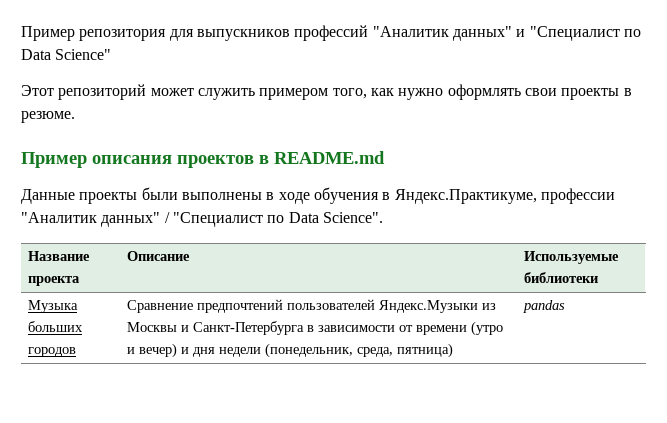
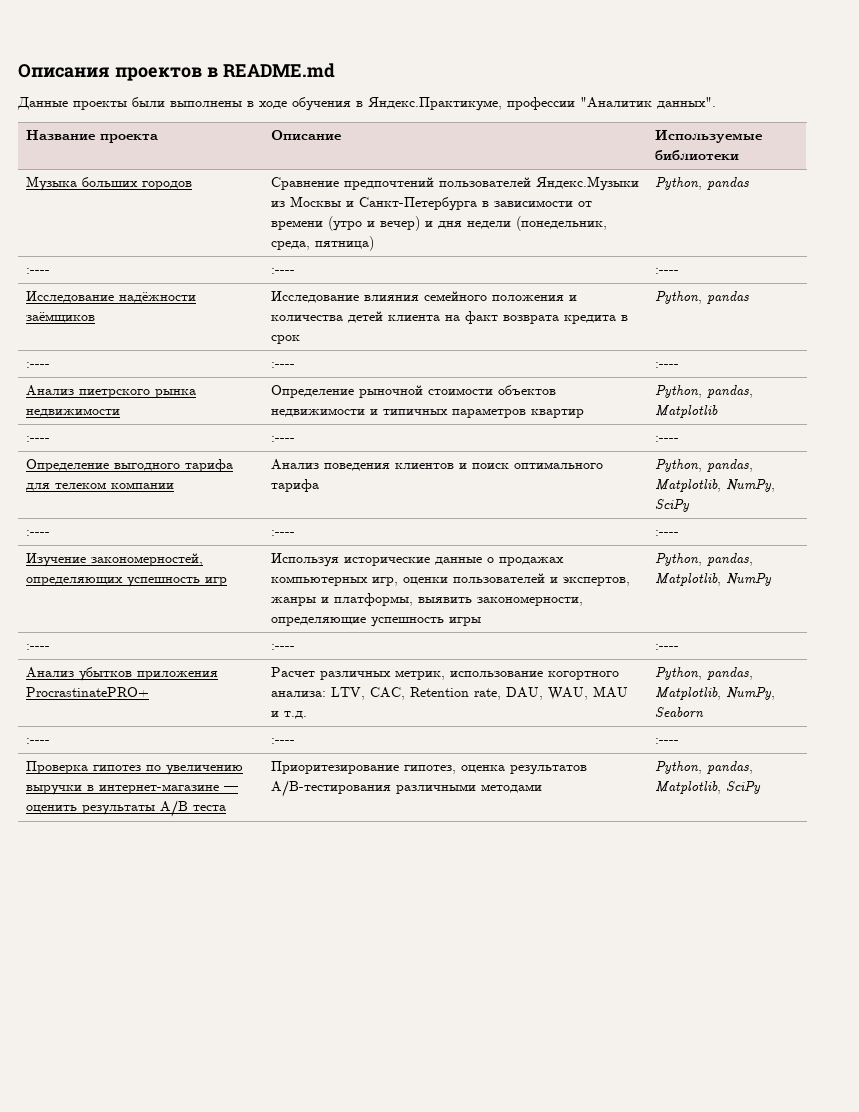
[21,25,641,41] [21,49,112,60] [21,84,632,100] [21,111,75,123] [21,152,172,168] Пример репозитория для выпускников профессий "Аналитик данных" и "Специалист по Data Science" // Этот репозиторий может служить примером того, как нужно оформлять свои проекты в резюме. // Пример описания -> [18,64,110,78] Описания
[101,212,383,227] данных" / "Специалист по Data Science". -> [657,97,716,109] данных".
[522,300,565,313] pandas -> [655,177,750,190] [26,268,51,274] [271,268,296,274] [655,268,680,274] [26,291,197,303] [26,312,96,323] [271,291,578,303] [271,311,629,324] [271,335,301,344] [655,291,750,304] [26,362,51,368] [271,362,296,368] [655,362,680,368] [26,385,197,398] [26,408,121,417] [271,385,557,398] [271,408,585,418] [655,385,754,398] [655,405,719,418] [26,436,51,442] [271,436,296,442] [655,436,680,442] [26,459,234,472] [26,482,175,491] [271,459,604,471] [271,479,320,492] [655,459,754,472] [655,479,776,492] [655,499,691,512] [26,530,51,536] [271,530,296,536] [655,530,680,536] [26,553,204,567] [26,577,228,587] [271,553,565,567] [271,573,631,586] [271,593,584,606] [271,617,482,627] [655,553,754,566] [655,573,773,586] [26,644,51,650] [271,644,296,650] [655,644,680,650] [26,667,219,681] [26,687,150,697] [271,667,620,680] [271,686,629,700] [271,711,308,719] [655,667,754,680] [655,687,776,700] [655,707,705,718] [26,738,51,744] [271,738,296,744] [655,738,680,744] [26,761,244,775] [26,784,239,795] [26,800,227,817] [271,761,588,775] [271,780,543,797] [655,761,754,774] [655,781,762,794] Python, pandas // :---- | :---- | :---- // Исследование надёжности заёмщиков | Исследование влияния семейного положения и количества детей клиента на факт возврата кредита в срок | Python, pandas // :---- | :---- | :---- // Анализ пиетрского рынка недвижимости | Определение рыночной стоимости объектов недвижимости и типичных параметров квартир | Python, pandas, Matplotlib // :---- | :---- | :---- // Определение выгодного тарифа для телеком компании | Анализ поведения клиентов и поиск оптимального тарифа | Python, pandas, Matplotlib, NumPy, SciPy // :---- | :---- | :---- // Изучение закономерностей, определяющих успешность игр | Используя исторические данные о продажах компьютерных игр, оценки пользователей и экспертов, жанры и платформы, выявить закономерности, определяющие успешность игры | Python, pandas, Matplotlib, NumPy // :---- | :---- | :---- // Анализ убытков приложения ProcrastinatePRO+ | Расчет различных метрик, использование когортного анализа: LTV, CAC, Retention rate, DAU, WAU, MAU и т.д. | Python, pandas, Matplotlib, NumPy, Seaborn // :---- | :---- | :---- // Проверка гипотез по увеличению выручки в интернет-магазине — оценить результаты A/B теста | Приоритезирование гипотез, оценка результатов A/B-тестирования различными методами | Python, pandas, Matplotlib, SciPy

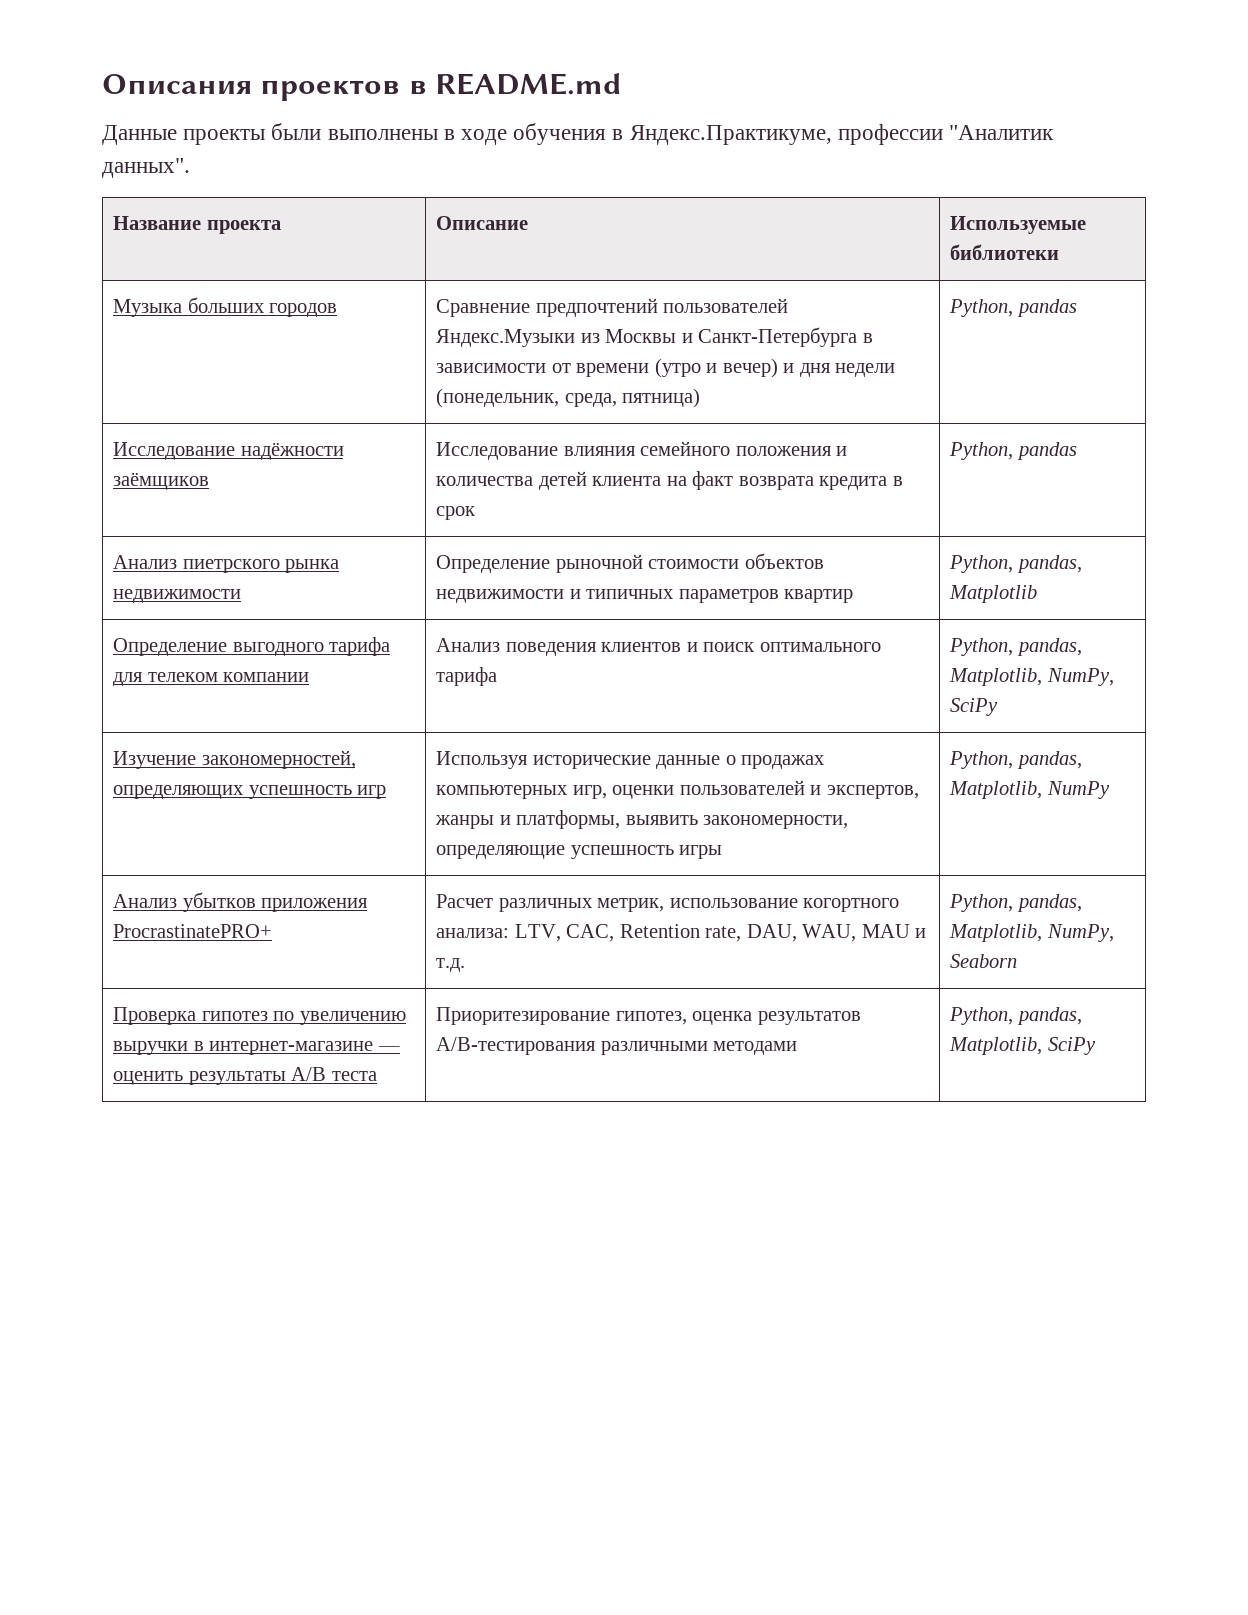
[26,268,51,274] [271,268,296,274] [655,268,680,274] // :---- | :---- | :---- -> (1077, 308) none
[26,362,51,368] [271,362,296,368] [655,362,680,368] // :---- | :---- | :---- -> (1077, 451) none
[26,436,51,442] [271,436,296,442] [655,436,680,442] // :---- | :---- | :---- -> (1037, 594) none
[26,530,51,536] [271,530,296,536] [655,530,680,536] // :---- | :---- | :---- -> (998, 707) none
[26,644,51,650] [271,644,296,650] [655,644,680,650] // :---- | :---- | :---- -> (1110, 790) none
[26,738,51,744] [271,738,296,744] [655,738,680,744] // :---- | :---- | :---- -> (1017, 961) none

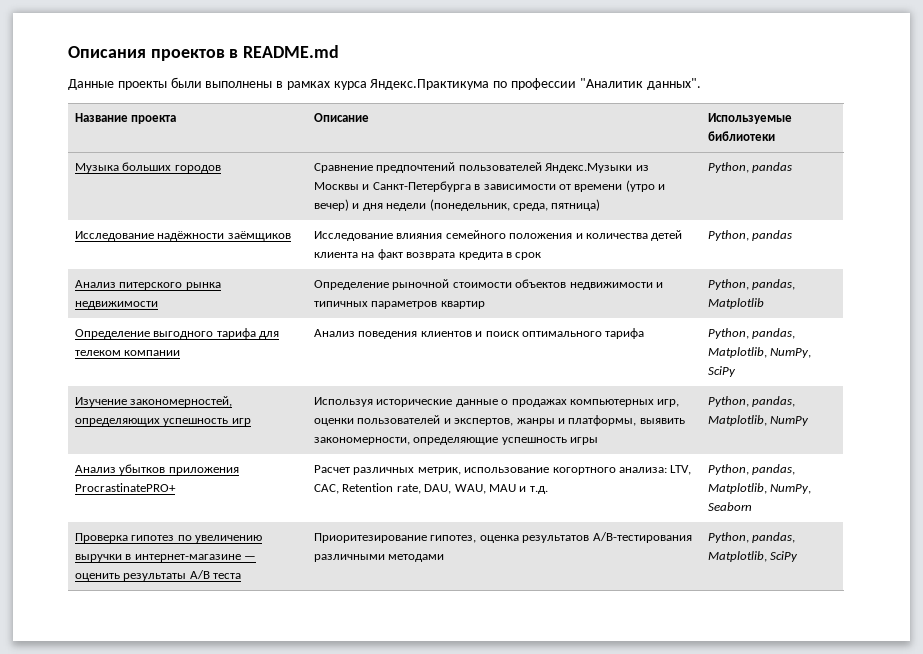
[461,123,832,145] ходе обучения в Яндекс.Практикуме, -> [286,79,508,90] рамках курса Яндекс.Практикума по
[182,559,280,573] пиетрского -> [119,282,183,290] питерского

